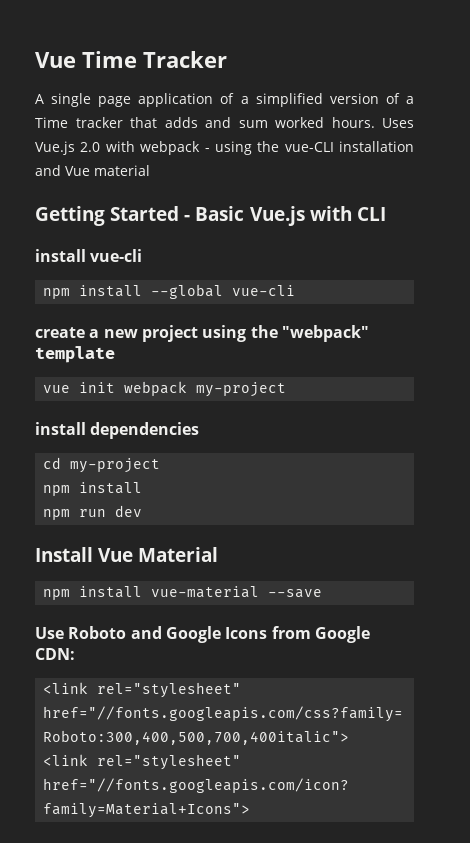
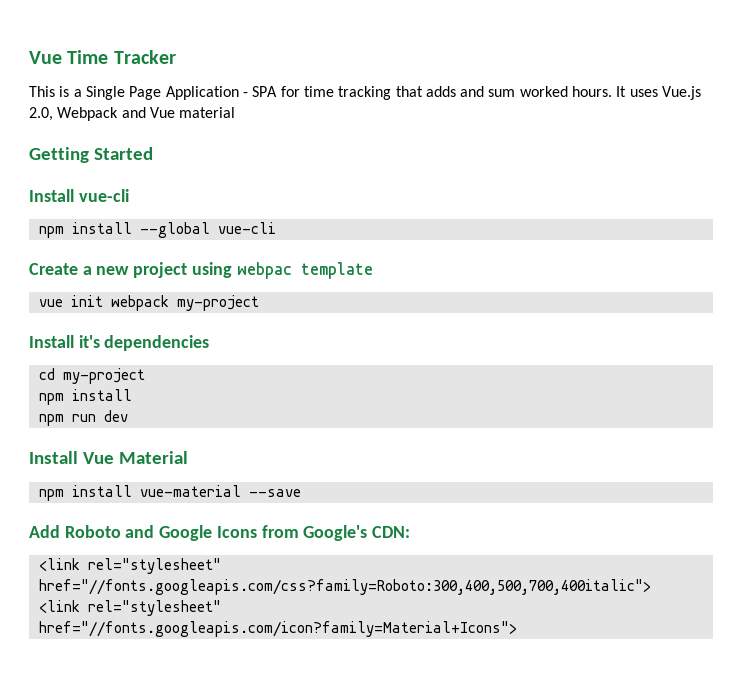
[35,93,414,107] [35,117,123,128] A single page application of a simplified version of a Time tracker -> [29,86,392,100] This is a Single Page Application - SPA for time tracking
[382,118,414,128] [35,141,414,155] Uses Vue.js 2.0 with webpack - using the vue-CLI installation -> [616,86,702,100] [29,107,119,121] It uses Vue.js 2.0, Webpack
[184,206,386,226] [35,249,86,262] - Basic Vue.js with CLI // install -> [29,189,74,202] // Install
[35,327,85,338] create -> [29,263,78,275] Create
[250,325,369,342] the "webpack" -> [236,262,292,279] webpac
[35,422,86,435] install -> [29,335,100,348] Install it's
[35,627,64,639] Use -> [29,525,60,538] Add
[314,626,370,643] Google -> [303,525,368,541] Google's

